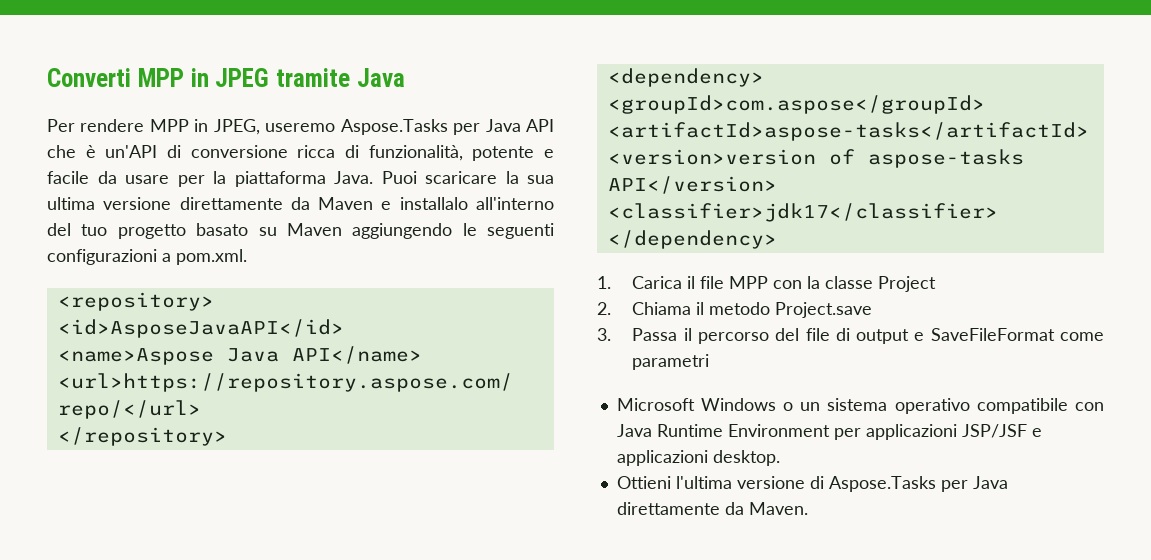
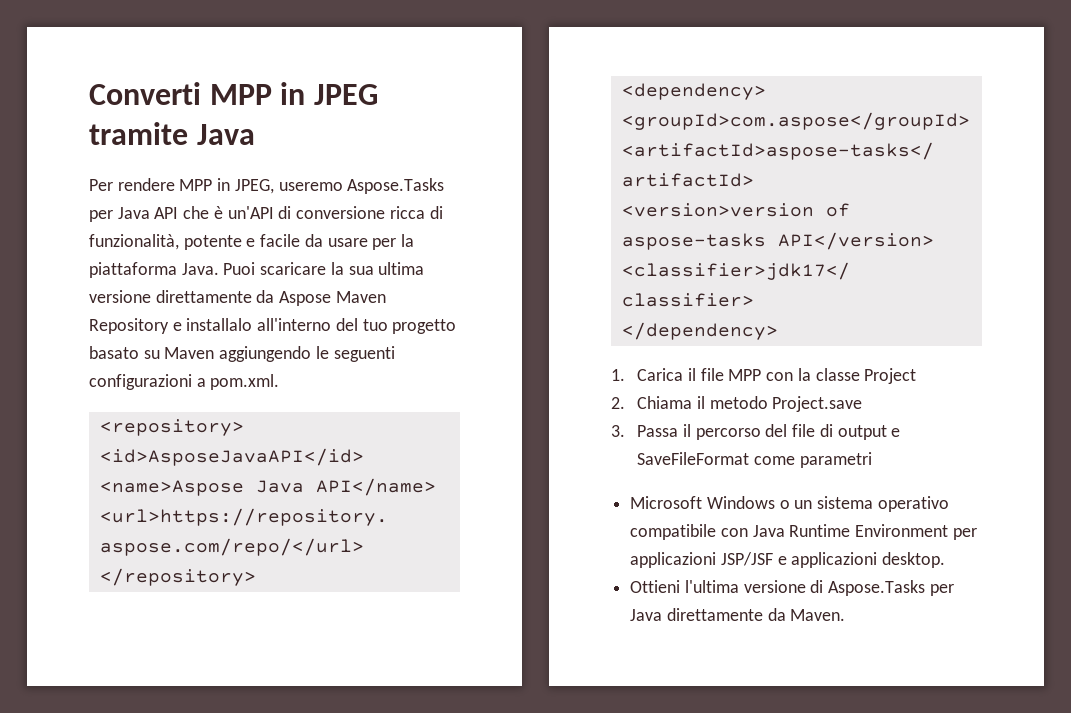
[318,197,374,210] Maven -> [279,291,386,306] [89,318,169,334] Aspose Maven Repository

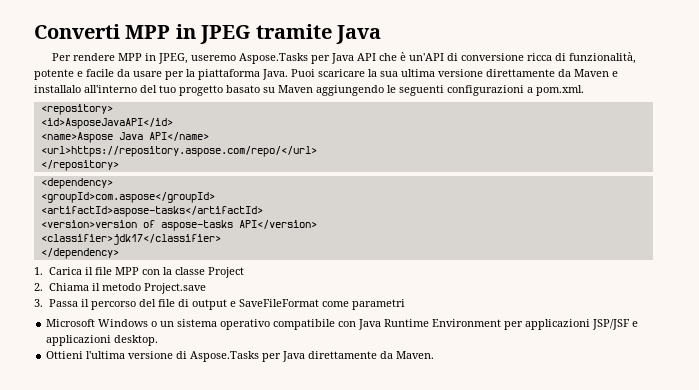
[279,291,386,306] [89,318,169,334] Aspose Maven Repository -> [574,69,609,77] Maven

